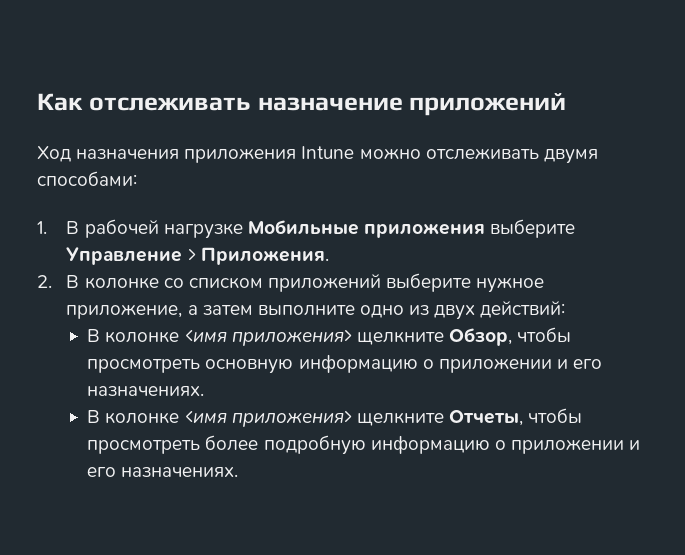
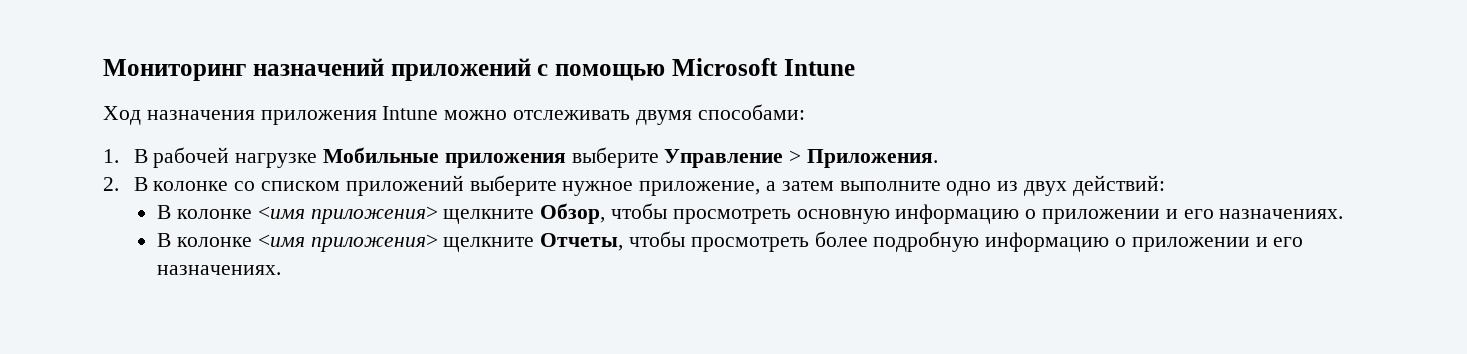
[37,93,567,116] Как отслеживать назначение приложений -> [103,58,855,81] Мониторинг назначений приложений с помощью Microsoft Intune

